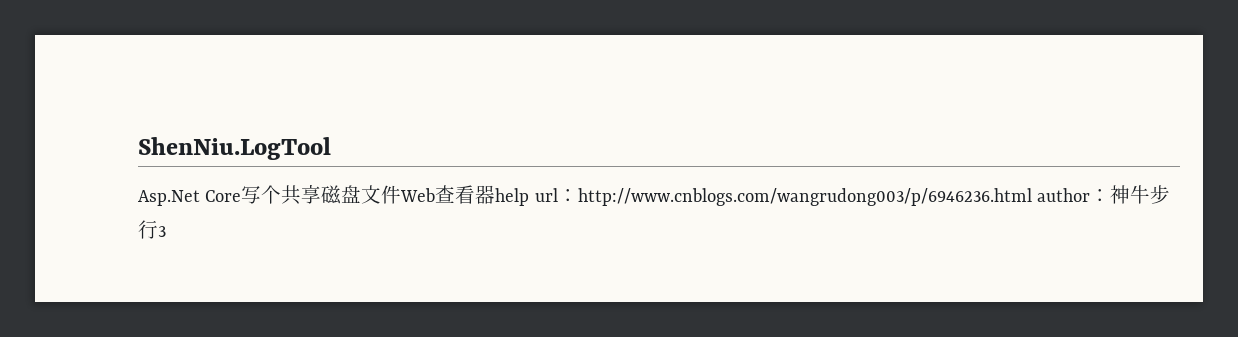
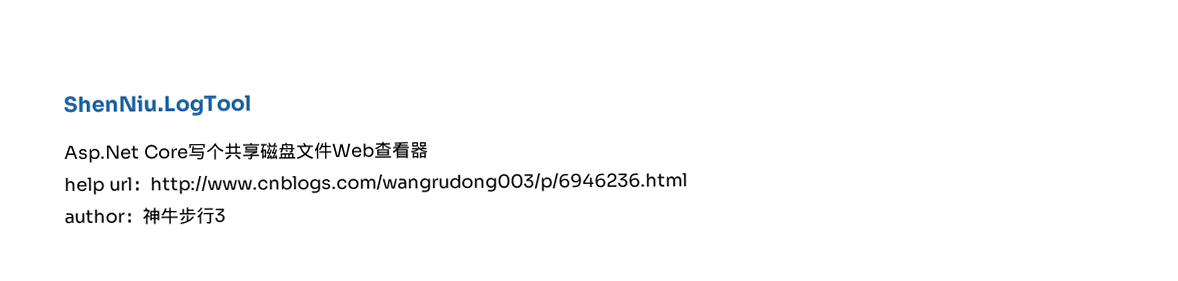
(496, 194) none -> (429, 150) //
(1032, 197) none -> (688, 183) //

